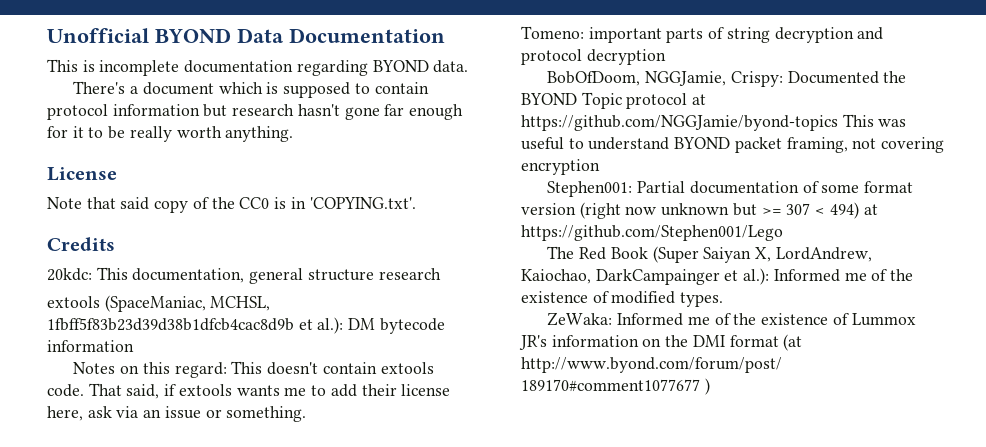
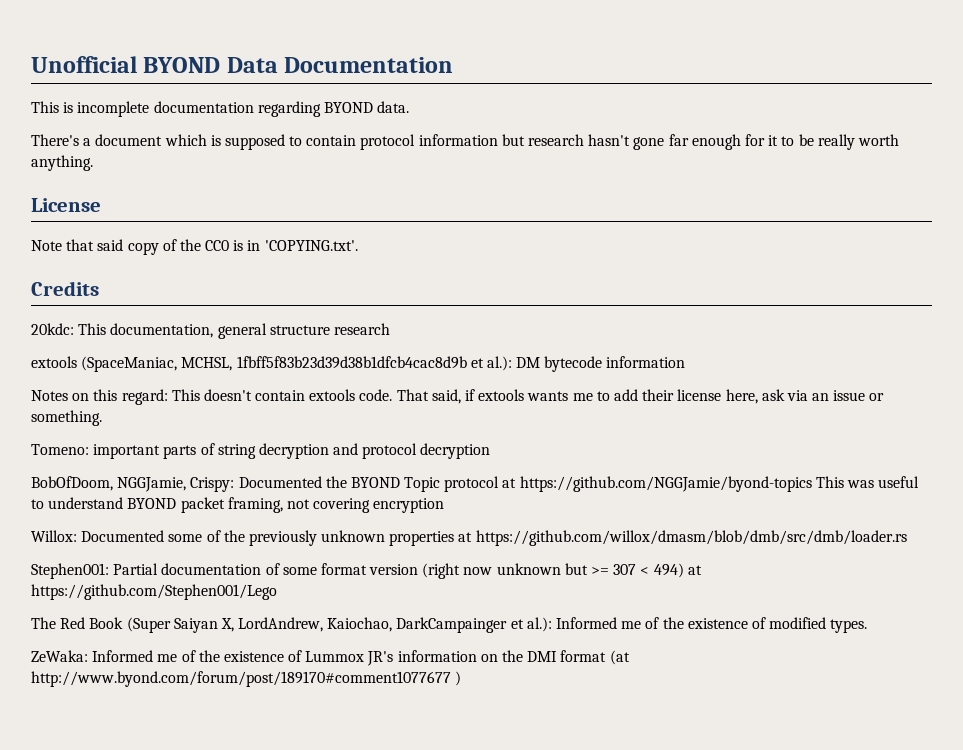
(600, 167) none -> [31,530,907,546] // Willox: Documented some of the previously unknown properties at https://github.com/willox/dmasm/blob/dmb/src/dmb/loader.rs

